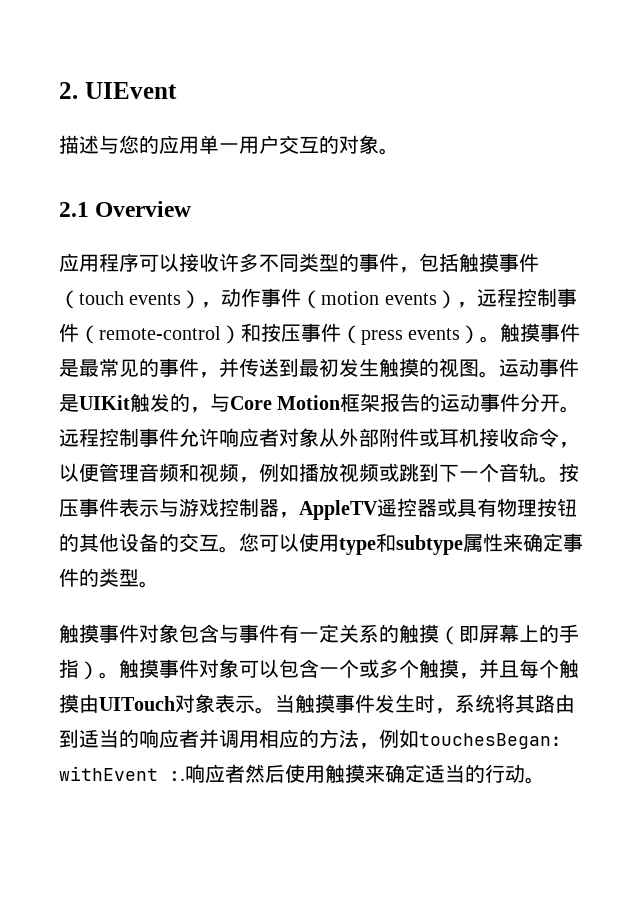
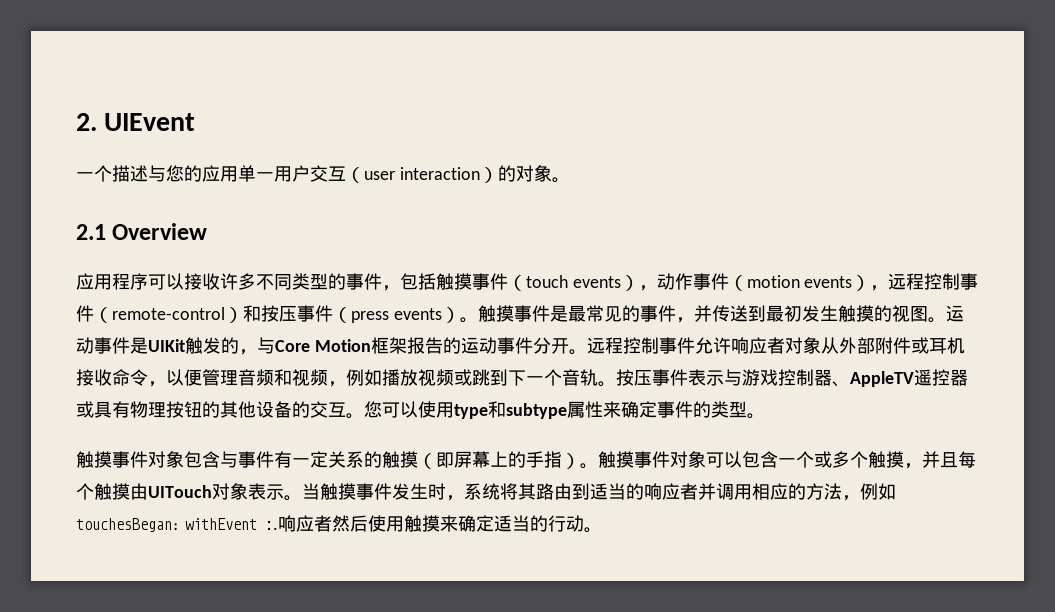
(177, 90) none -> [76,165,112,182] 一个
(319, 145) none -> [346,167,498,183] （user interaction）
[279,512,299,518] ， -> [832,381,850,387] 、

